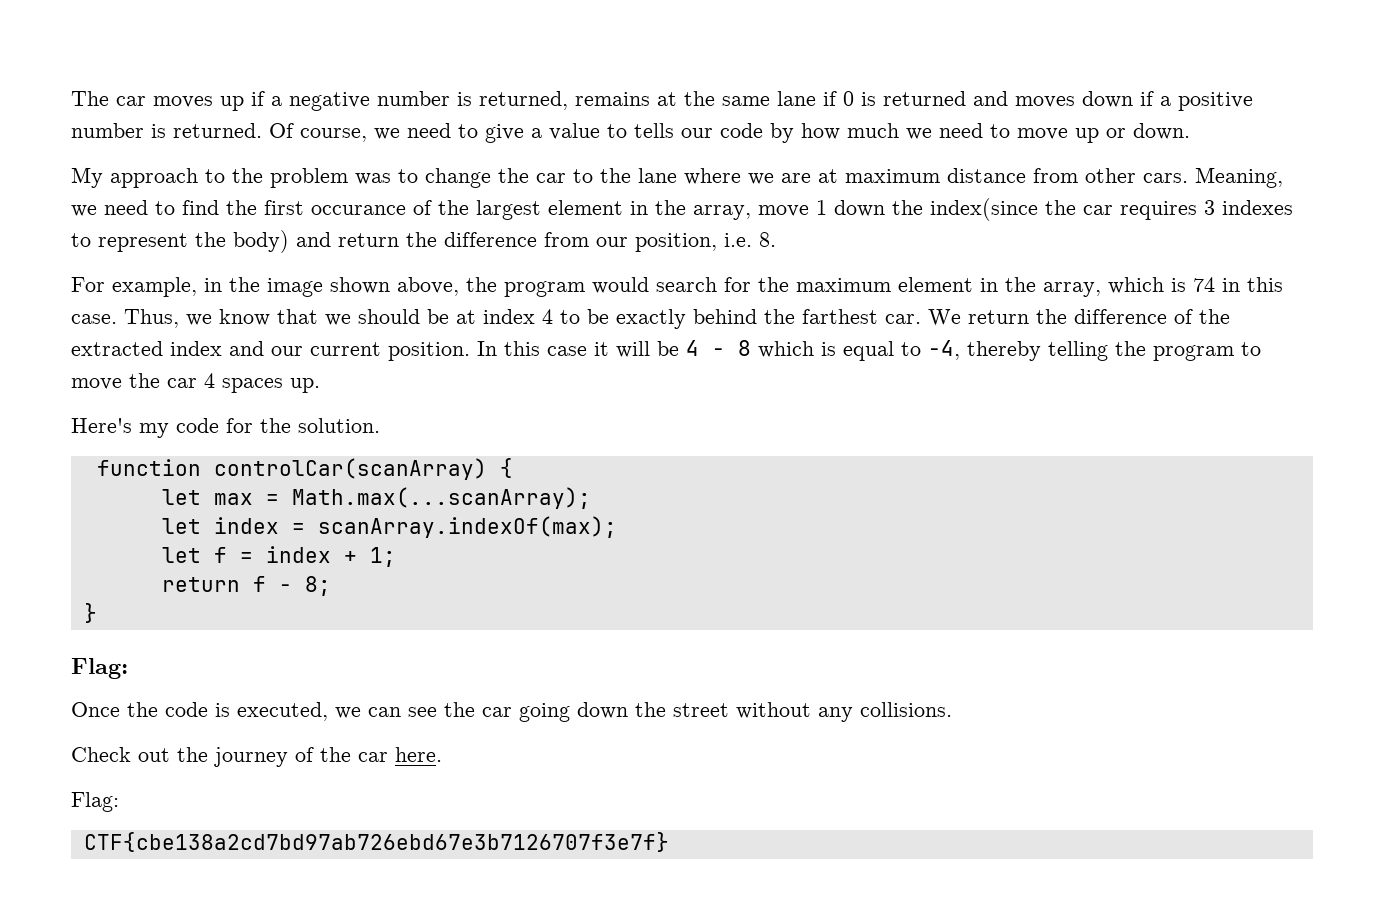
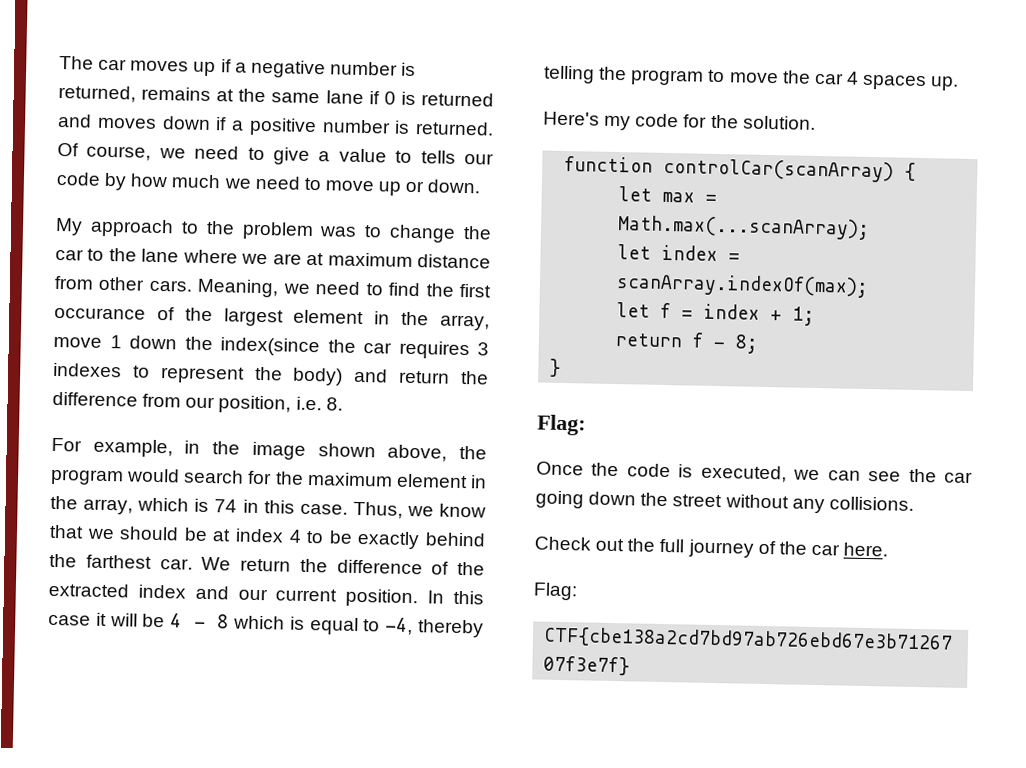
(208, 754) none -> [659,538,685,553] full

